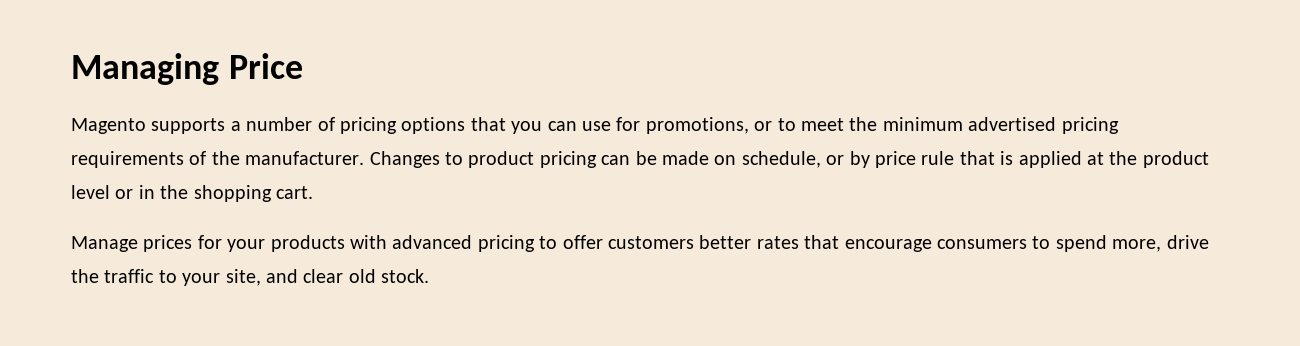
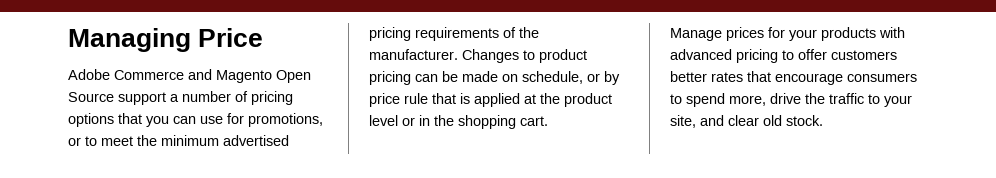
[71,118,226,134] Magento supports -> [68,69,311,83] [68,92,166,105] Adobe Commerce and Magento Open Source support

